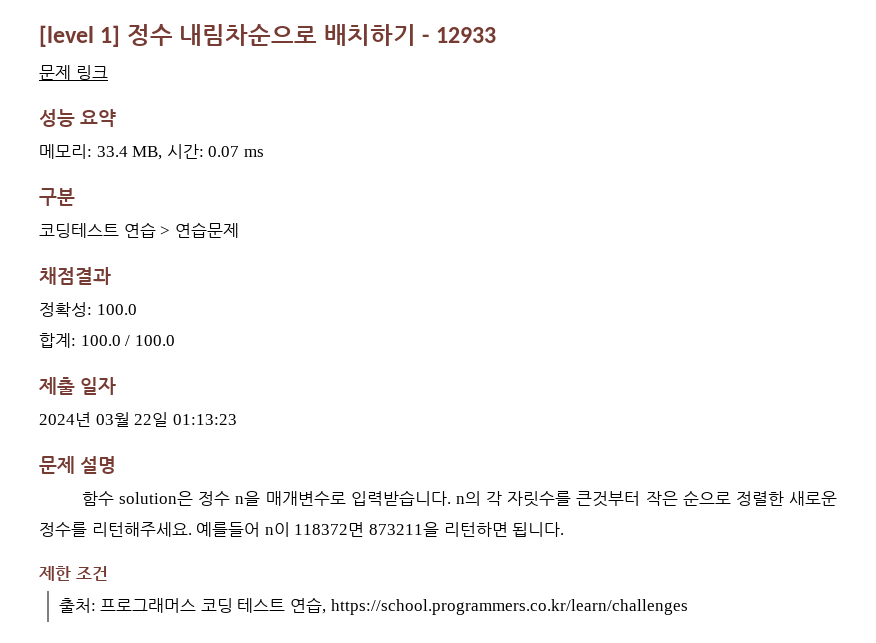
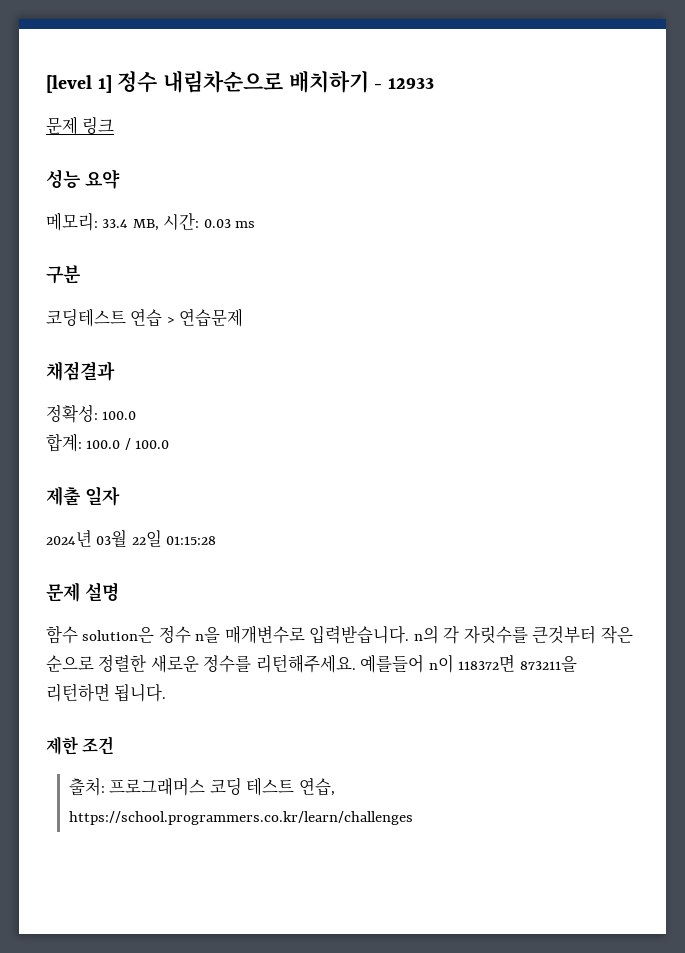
[208,146,240,157] 0.07 -> [203,219,231,228] 0.03
[172,414,237,425] 01:13:23 -> [166,536,217,545] 01:15:28

